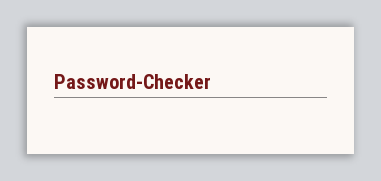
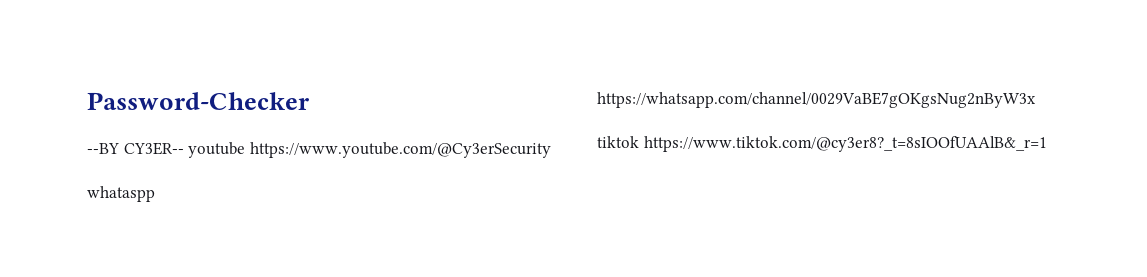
(211, 81) none -> [87,142,551,158] [87,186,155,202] [597,92,1036,108] [597,136,1047,152] // --BY CY3ER-- youtube https://www.youtube.com/@Cy3erSecurity // whataspp https://whatsapp.com/channel/0029VaBE7gOKgsNug2nByW3x // tiktok https://www.tiktok.com/@cy3er8?_t=8sIOOfUAAlB&_r=1

